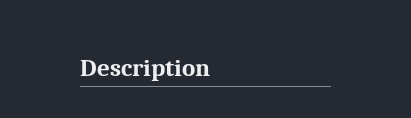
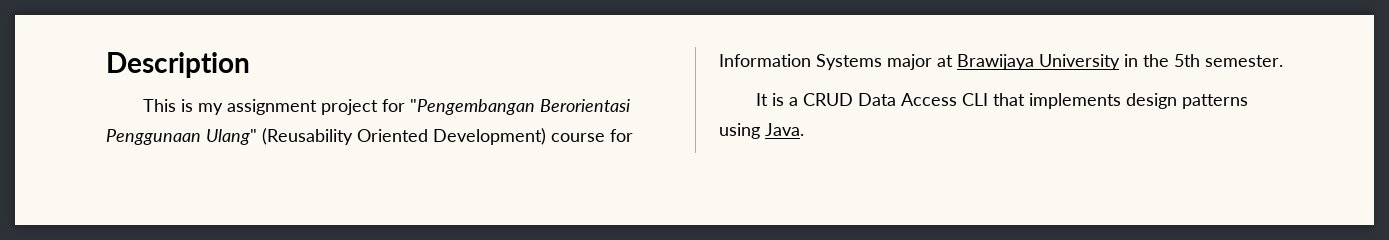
(210, 70) none -> [143,99,631,115] [106,128,633,145] [719,54,1283,70] [756,93,1249,109] [719,123,804,139] // This is my assignment project for "Pengembangan Berorientasi Penggunaan Ulang" (Reusability Oriented Development) course for Information Systems major at Brawijaya University in the 5th semester. // It is a CRUD Data Access CLI that implements design patterns using Java.

